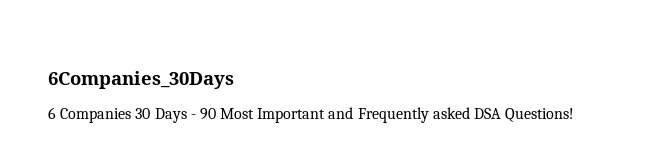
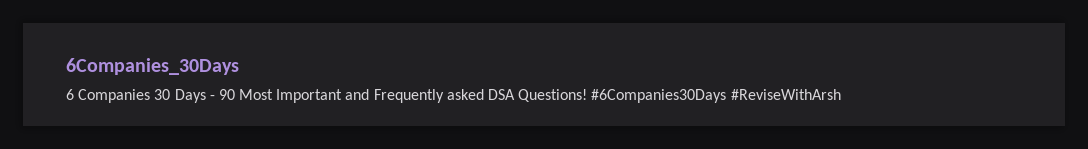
(575, 115) none -> [591,89,841,103] #6Companies30Days #ReviseWithArsh

